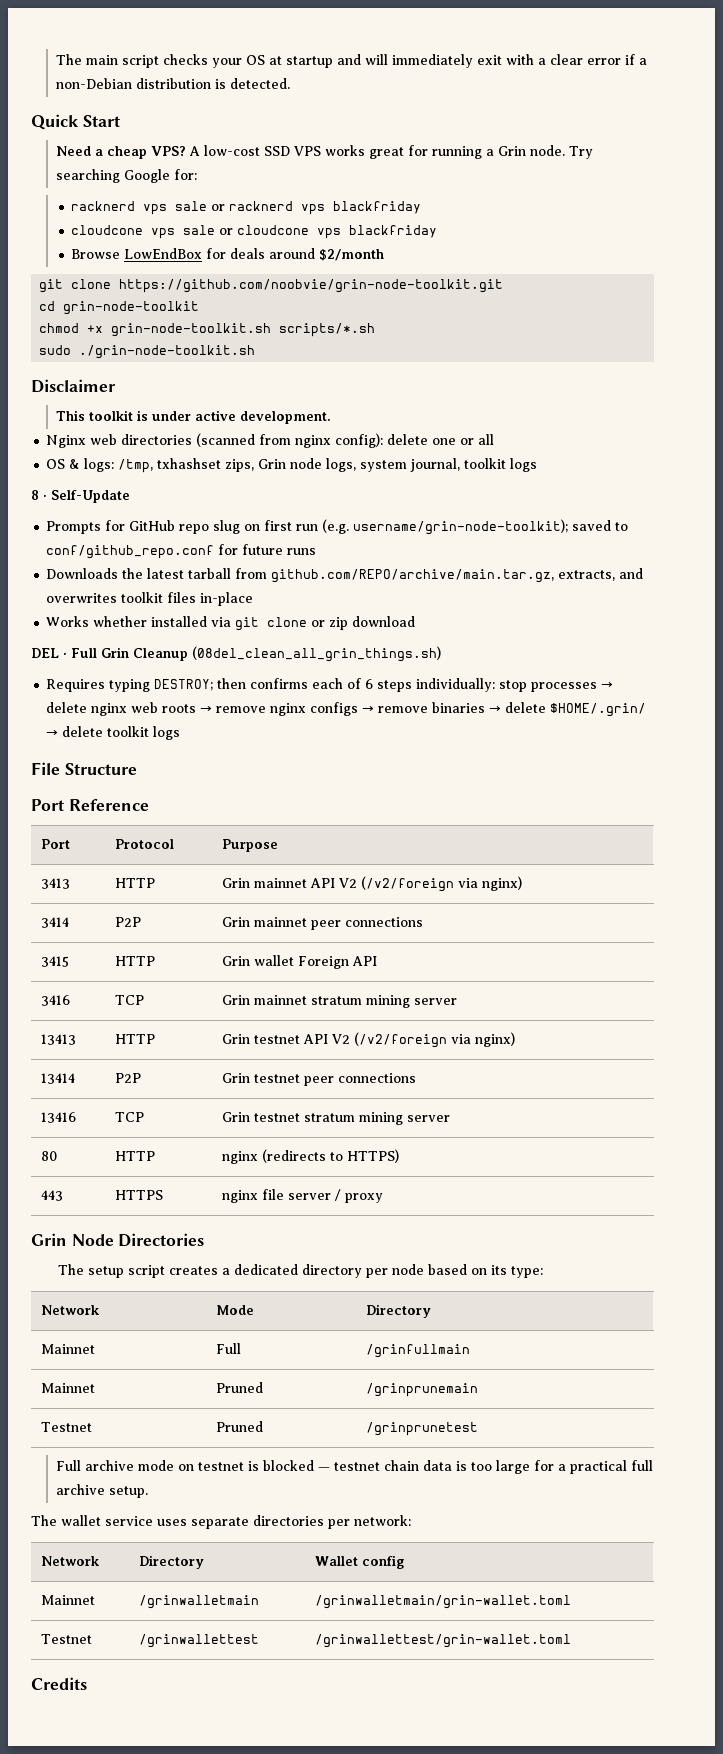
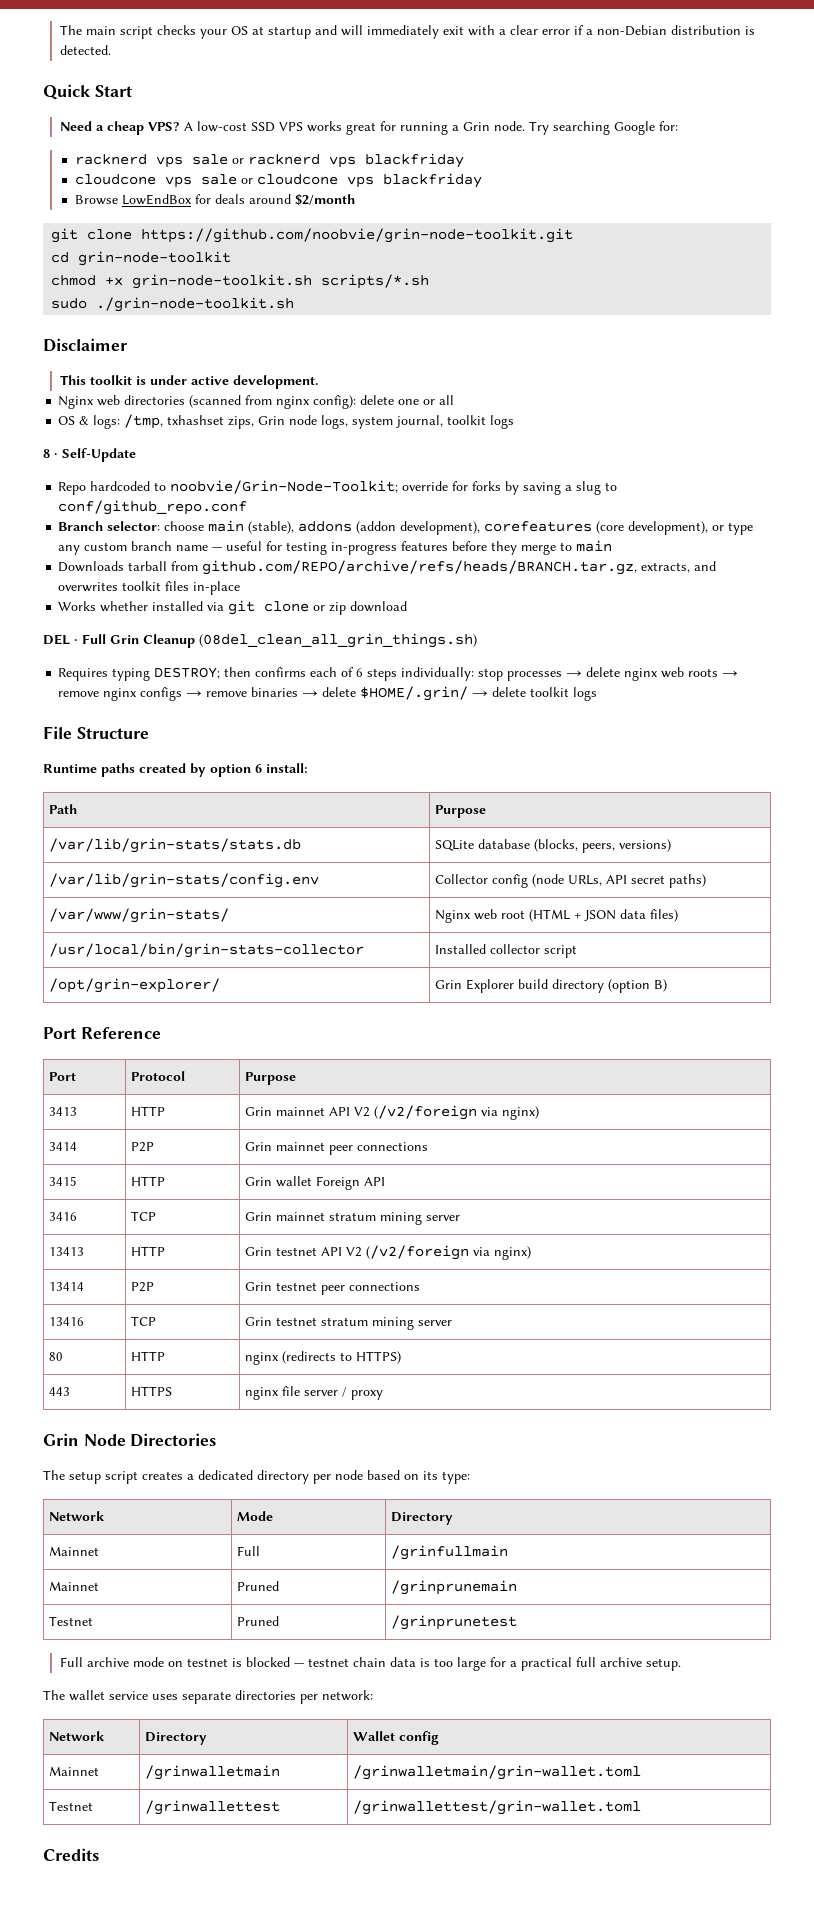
[46,519,629,535] [46,544,317,559] Prompts for GitHub repo slug on first run (e.g. username/grin-node-toolkit); saved to conf/github_repo.conf for future runs -> [58,480,618,495] [58,500,248,515] [58,520,754,535] [58,540,613,555] Repo hardcoded to noobvie/Grin-Node-Toolkit; override for forks by saving a slug to conf/github_repo.conf // Branch selector: choose main (stable), addons (addon development), corefeatures (core development), or type any custom branch name — useful for testing in-progress features before they merge to main
[122,568,185,579] the latest -> (125, 566) none
[271,569,555,583] github.com/REPO/archive/main.tar.gz, -> [202,560,638,575] github.com/REPO/archive/refs/heads/BRANCH.tar.gz,
(137, 769) none -> [43,763,308,777] [49,804,78,814] [435,805,487,818] [49,838,302,853] [435,839,672,853] [49,873,320,888] [435,874,707,888] [49,908,230,923] [435,909,679,923] [49,943,365,958] [435,944,578,958] [49,978,221,993] [435,979,668,993] // Runtime paths created by option 6 install: // Path | Purpose // /var/lib/grin-stats/stats.db | SQLite database (blocks, peers, versions) // /var/lib/grin-stats/config.env | Collector config (node URLs, API secret paths) // /var/www/grin-stats/ | Nginx web root (HTML + JSON data files) // /usr/local/bin/grin-stats-collector | Installed collector script // /opt/grin-explorer/ | Grin Explorer build directory (option B)

